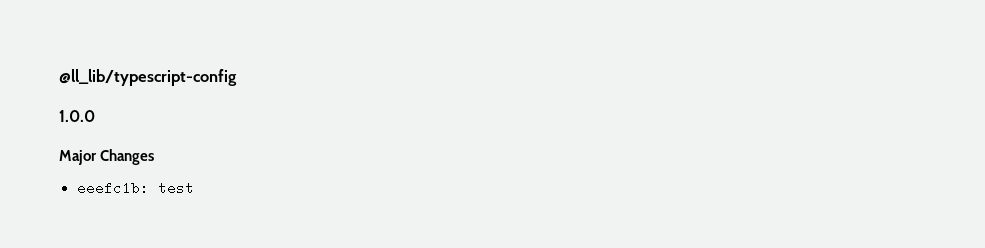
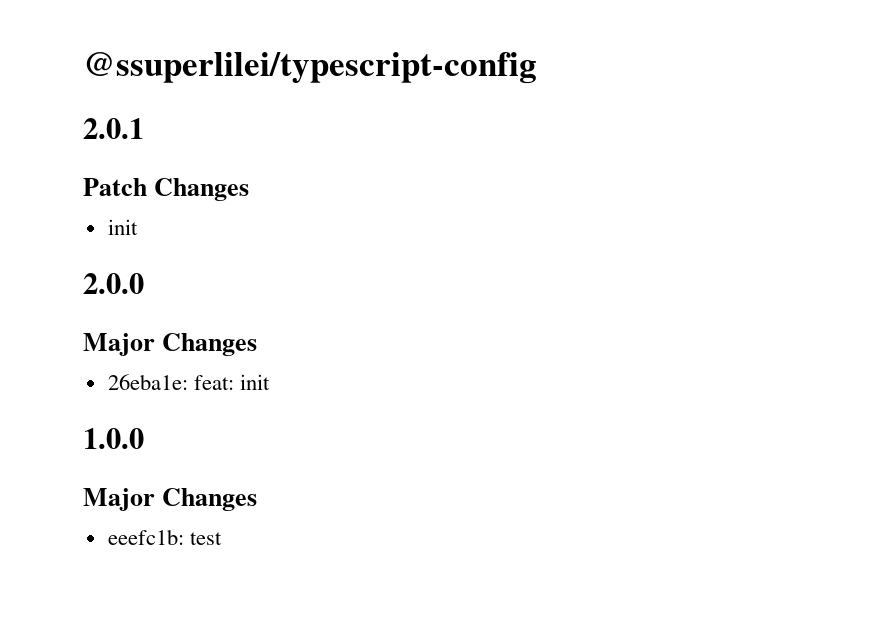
[59,69,237,86] @ll_lib/typescript-config -> [83,52,537,84] [83,118,144,139] [83,178,250,201] [107,219,138,235] [83,273,144,294] [83,333,258,356] [107,374,270,390] @ssuperlilei/typescript-config // 2.0.1 // Patch Changes // init // 2.0.0 // Major Changes // 26eba1e: feat: init

